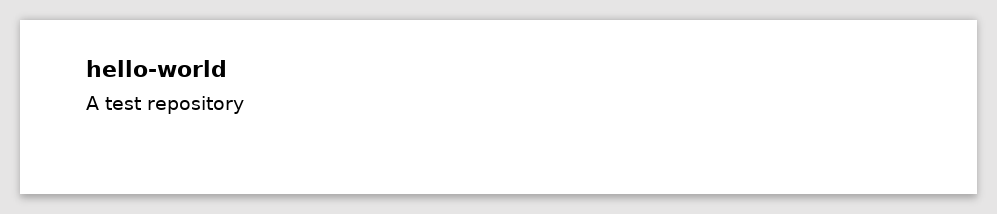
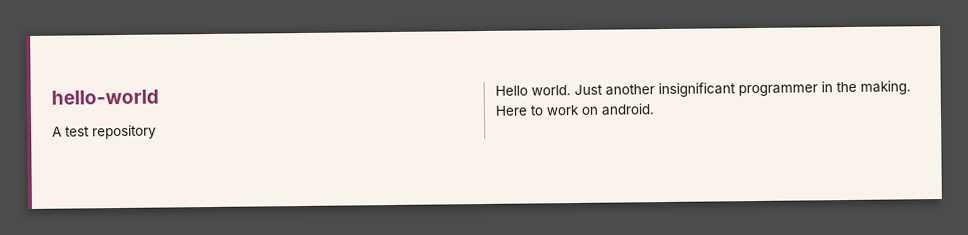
(244, 105) none -> [495,80,911,98] [495,103,654,116] // Hello world. Just another insignificant programmer in the making. Here to work on android.

